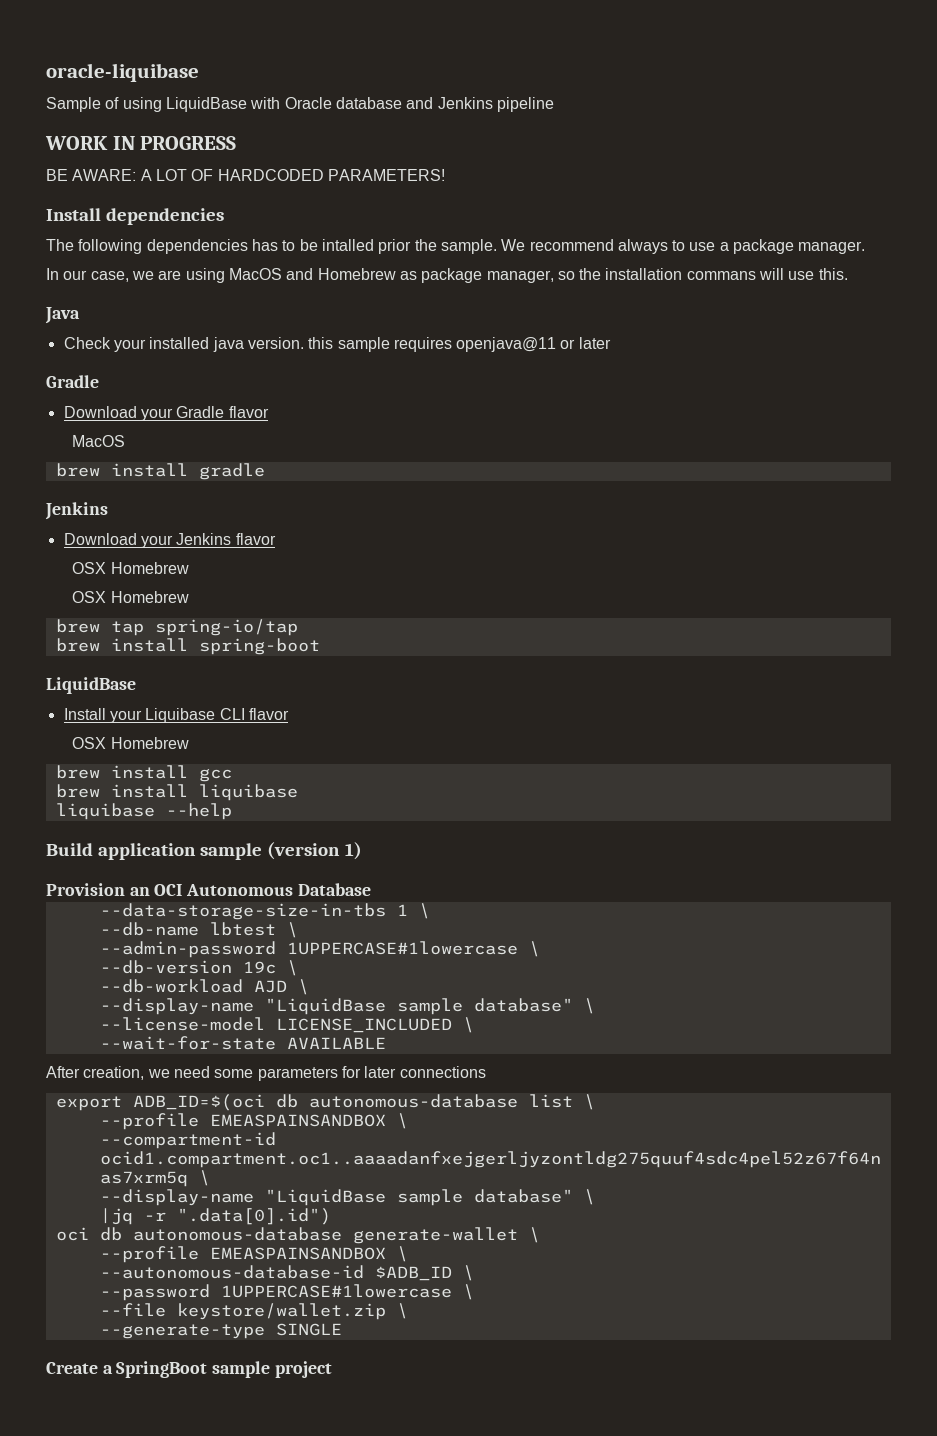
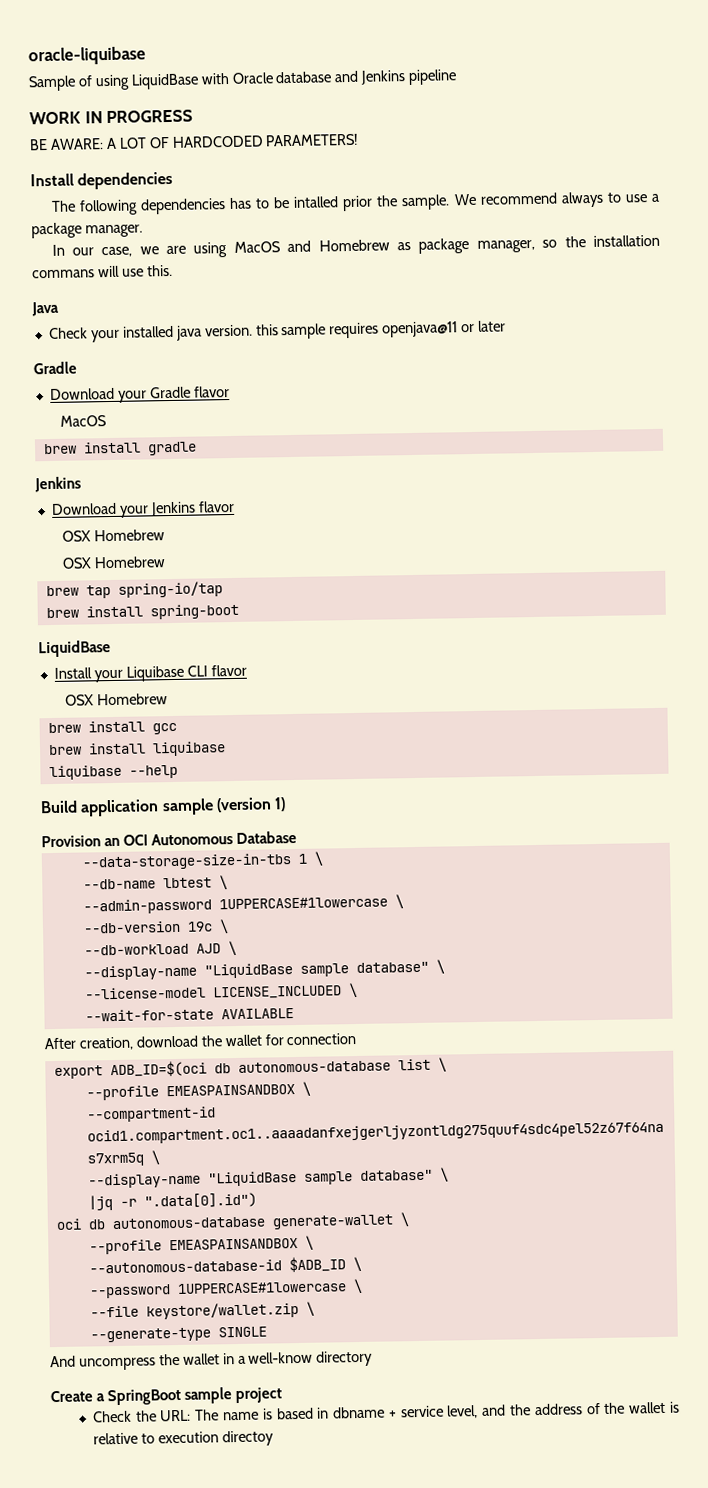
[147,1066,486,1081] we need some parameters for later connections -> [135,1032,357,1048] download the wallet for connection
(342, 1329) none -> [50,1350,374,1371] // And uncompress the wallet in a well-know directory
(332, 1369) none -> [92,1401,680,1423] [92,1430,274,1447] // Check the URL: The name is based in dbname + service level, and the address of the wallet is relative to execution directoy

